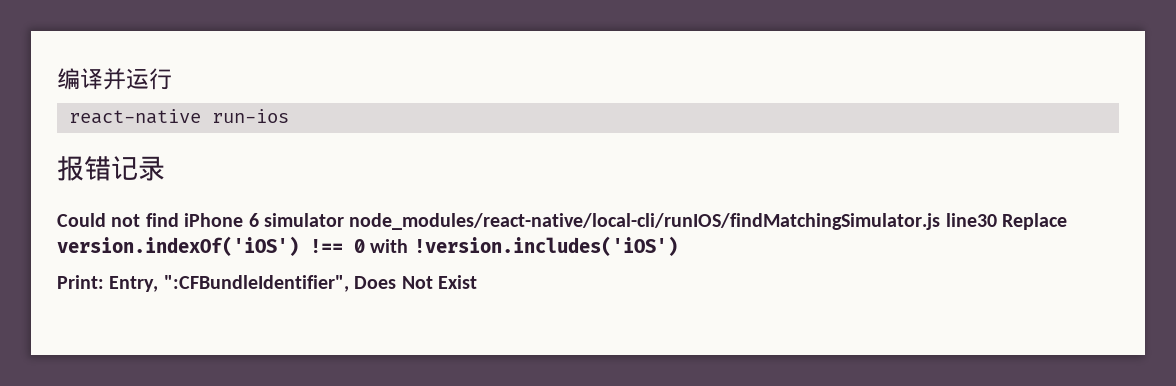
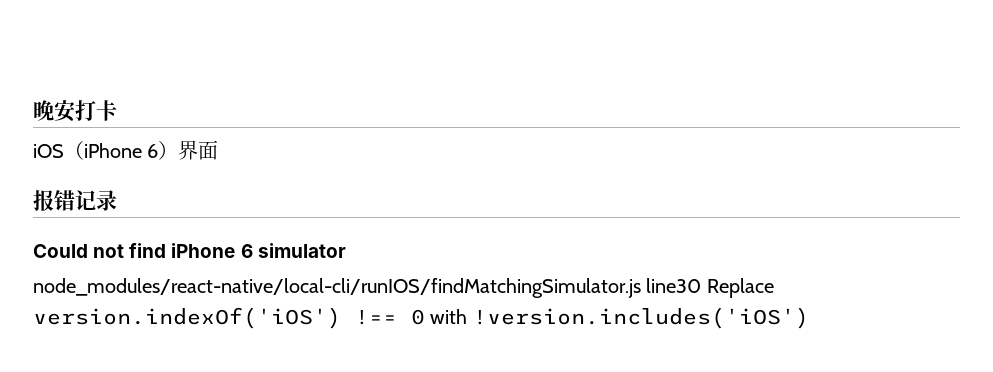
[57,68,172,90] [69,109,289,124] 编译并运行 // react-native run-ios -> [33,100,117,122] [33,140,219,160] 晚安打卡 // iOS（iPhone 6）界面
(344, 220) none -> (346, 250) //
[57,275,477,292] // Print: Entry, ":CFBundleIdentifier", Does Not Exist -> (809, 318) none

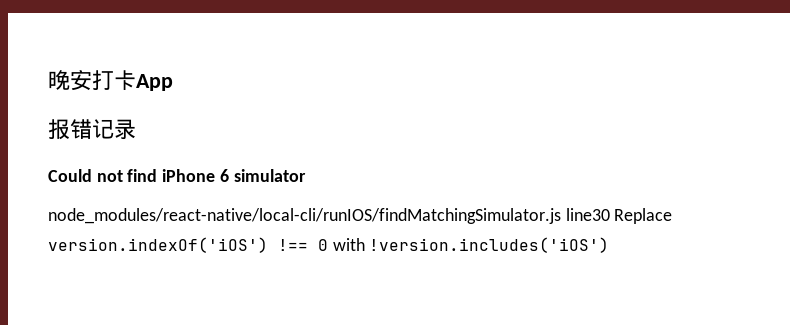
[33,140,219,160] // iOS（iPhone 6）界面 -> [136,74,173,91] App

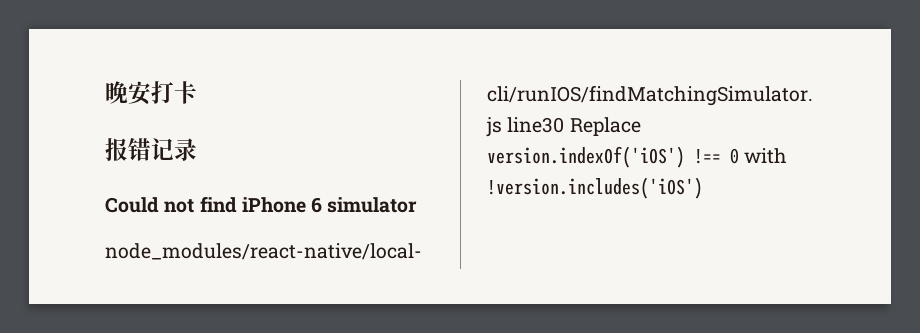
[136,74,173,91] App -> (197, 92) none

